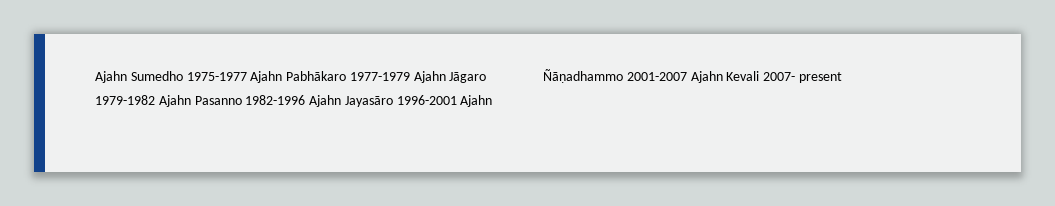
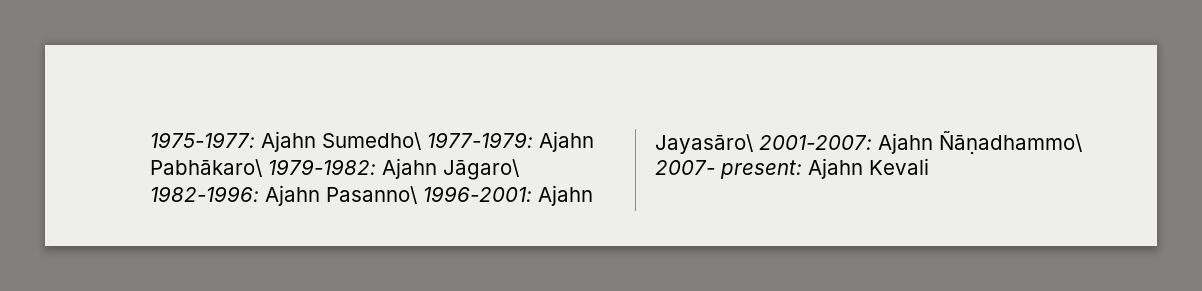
[95,71,487,83] [95,95,493,107] [543,69,842,83] Ajahn Sumedho 1975-1977 Ajahn Pabhākaro 1977-1979 Ajahn Jāgaro 1979-1982 Ajahn Pasanno 1982-1996 Ajahn Jayasāro 1996-2001 Ajahn Ñāṇadhammo 2001-2007 Ajahn Kevali 2007- present -> [150,131,594,152] [150,158,519,180] [150,185,593,206] [655,130,1082,155] [655,158,929,179] 1975-1977: Ajahn Sumedho\ 1977-1979: Ajahn Pabhākaro\ 1979-1982: Ajahn Jāgaro\ 1982-1996: Ajahn Pasanno\ 1996-2001: Ajahn Jayasāro\ 2001-2007: Ajahn Ñāṇadhammo\ 2007- present: Ajahn Kevali

